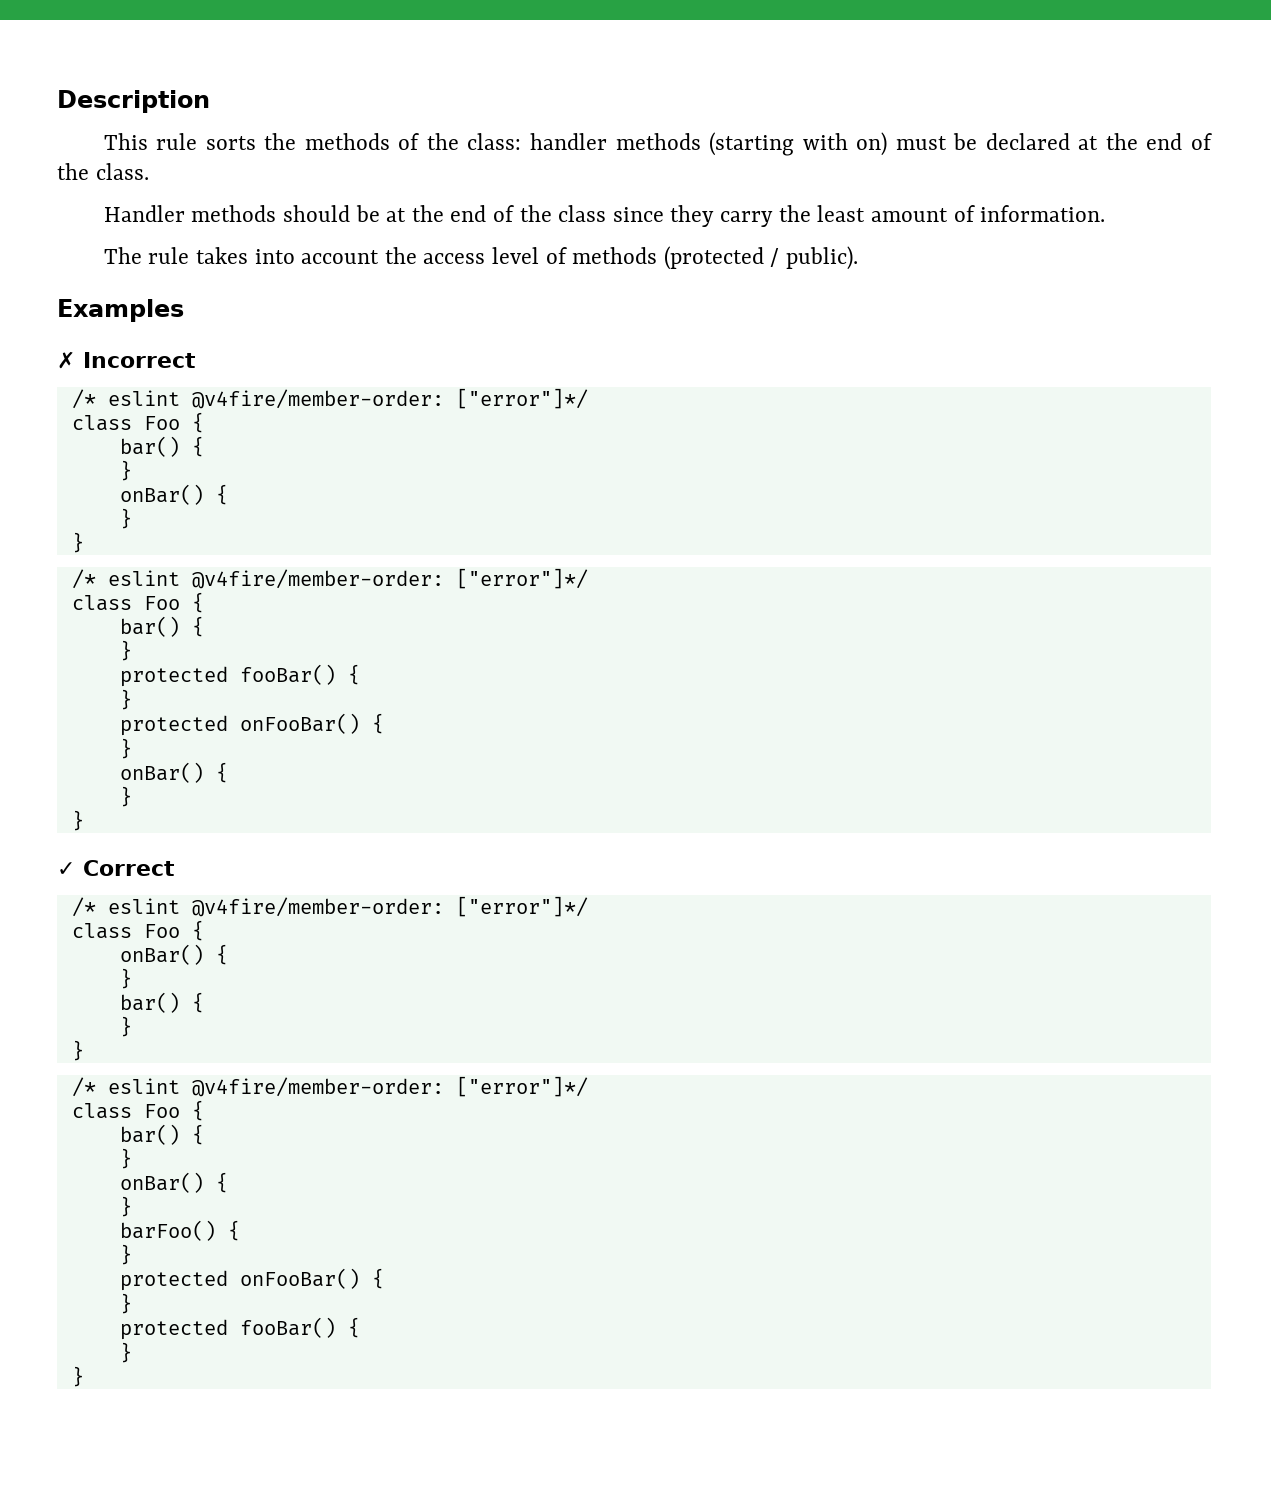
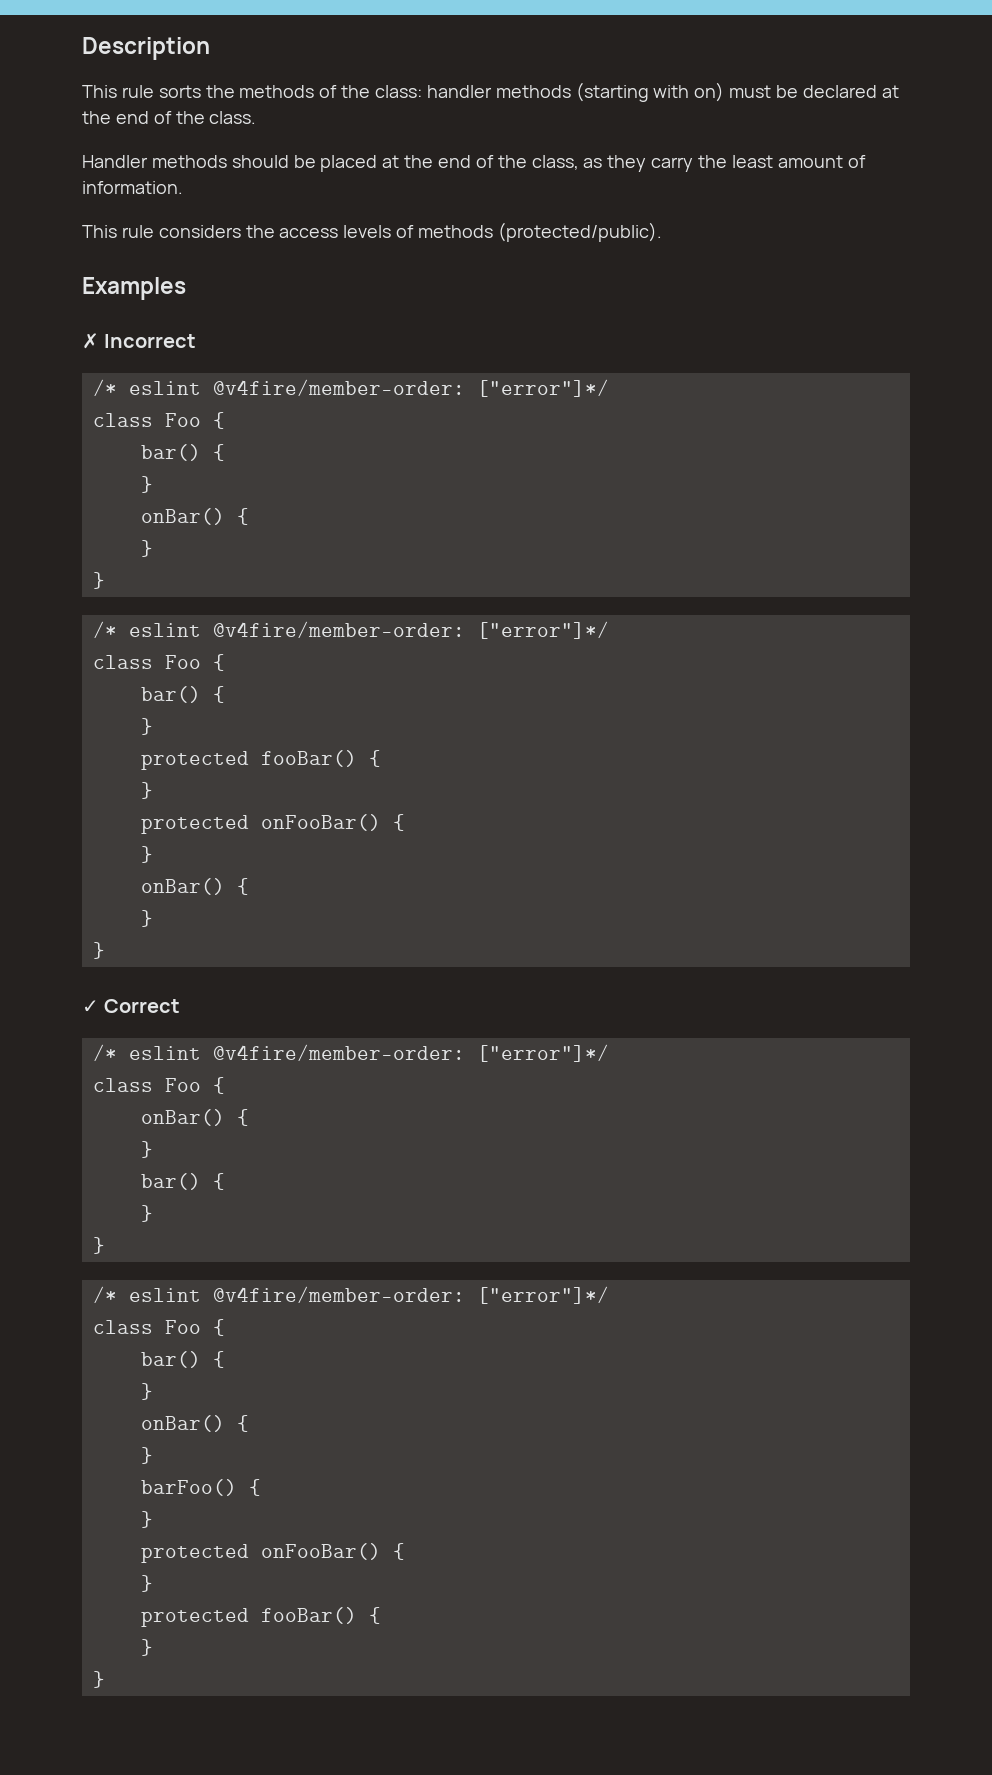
[386,205,664,222] at the end of the class since -> [320,155,603,172] placed at the end of the class, as
[103,247,380,264] The rule takes into account -> [82,225,241,238] This rule considers
[491,247,539,264] level -> [343,225,392,238] levels
[663,246,859,270] (protected / public). -> [497,222,662,242] (protected/public).

